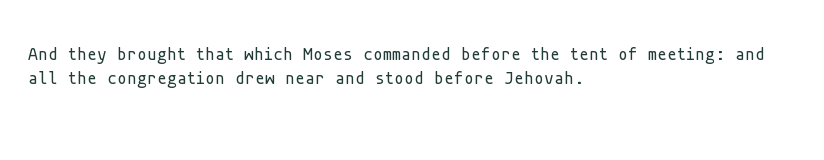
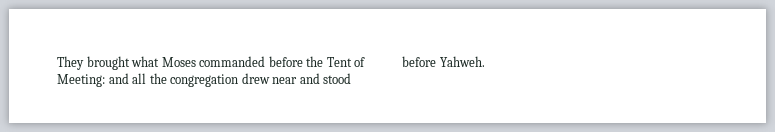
[28,47,293,64] And they brought that which -> [57,56,160,70] They brought what
[570,47,725,64] tent of meeting: -> [326,57,366,67] [57,74,105,87] Tent of Meeting:
[504,71,584,84] Jehovah. -> [439,56,485,67] Yahweh.

